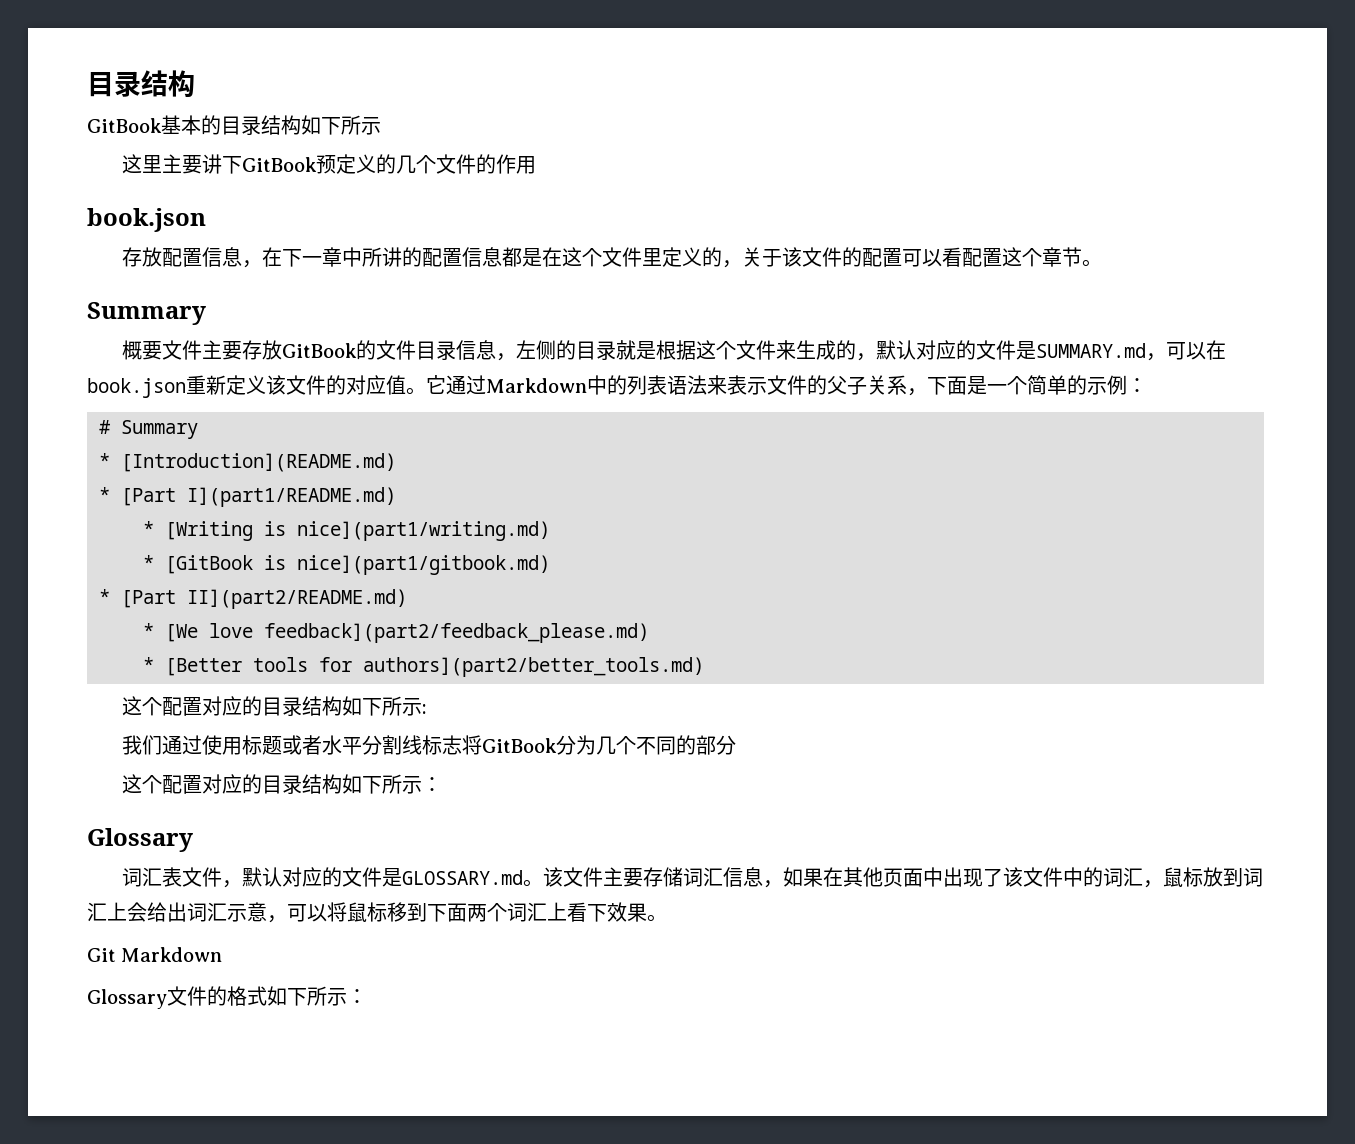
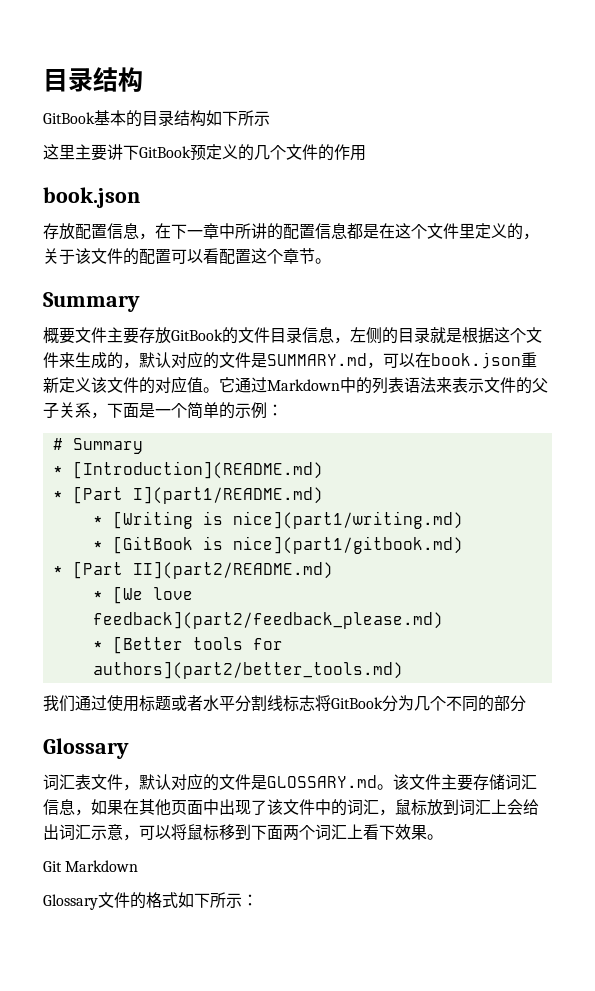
[121,696,426,716] // 这个配置对应的目录结构如下所示: -> (403, 670) none
[121,774,442,794] // 这个配置对应的目录结构如下所示： -> (526, 703) none

